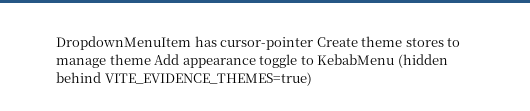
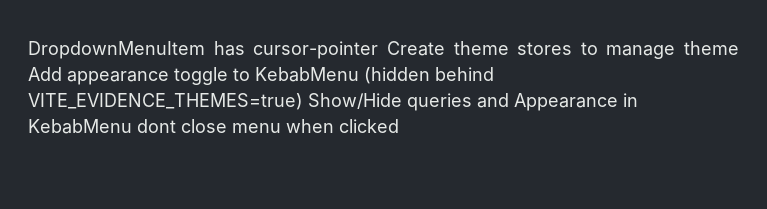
(312, 79) none -> [308,93,638,111] [28,119,399,134] Show/Hide queries and Appearance in KebabMenu dont close menu when clicked

